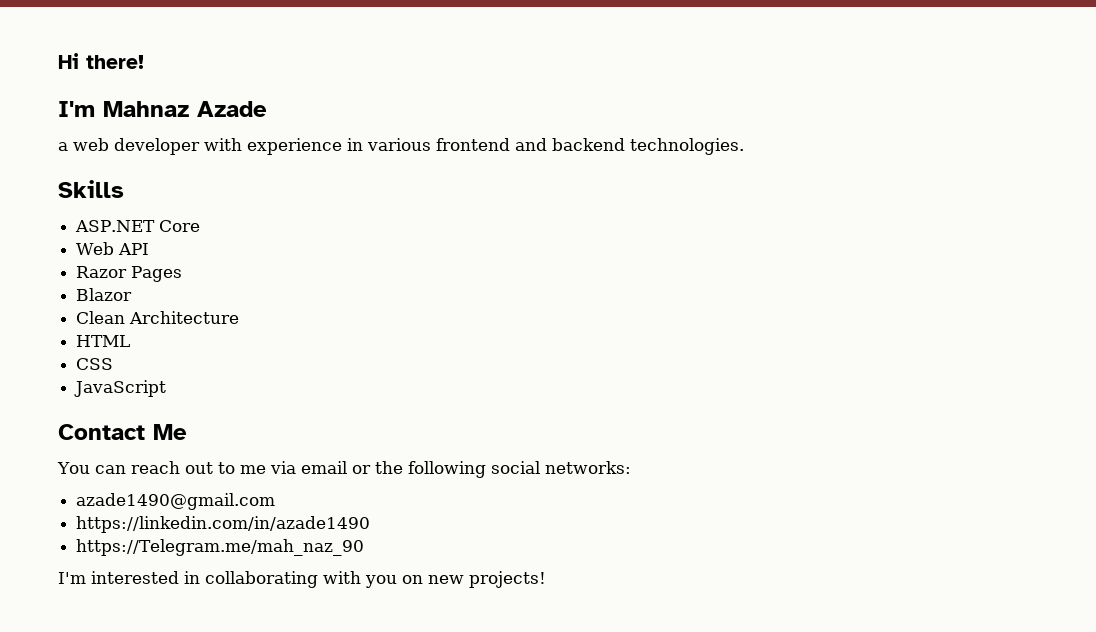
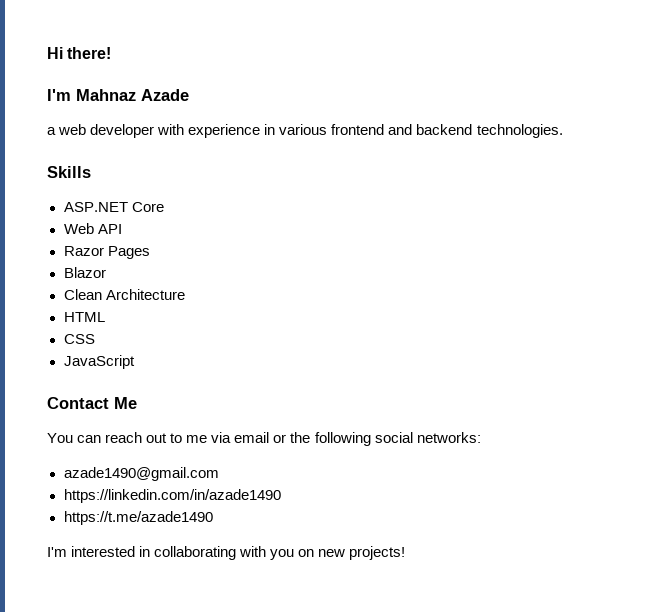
[76,539,365,556] https://Telegram.me/mah_naz_90 -> [63,511,213,525] https://t.me/azade1490

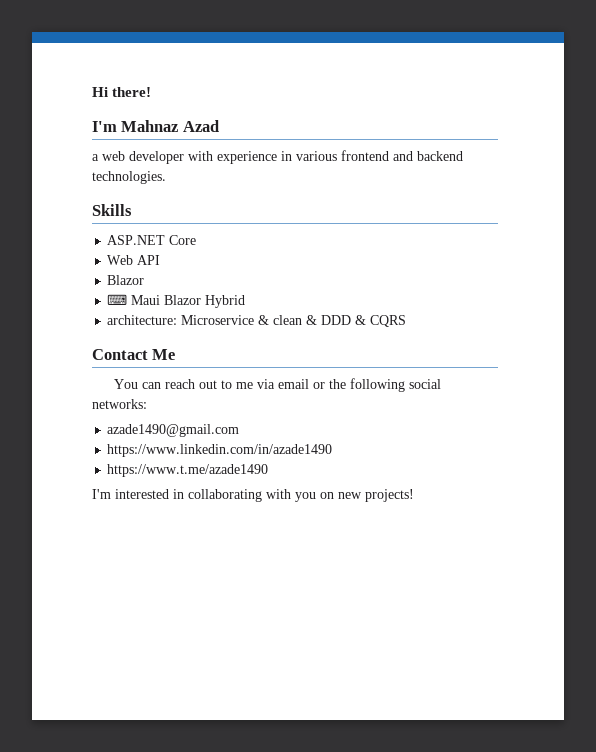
[141,89,189,101] Azade -> [182,120,219,132] Azad
[63,246,150,259] // Razor Pages -> (161, 260) none
[63,289,185,300] [63,312,105,322] [63,334,95,344] [63,355,135,369] Clean Architecture // HTML // CSS // JavaScript -> [107,294,246,308] [107,315,407,327] ⌨ Maui Blazor Hybrid // architecture: Microservice & clean & DDD & CQRS
[63,489,281,503] [63,511,213,525] https://linkedin.com/in/azade1490 // https://t.me/azade1490 -> [107,444,333,457] [107,464,269,477] https://www.linkedin.com/in/azade1490 // https://www.t.me/azade1490

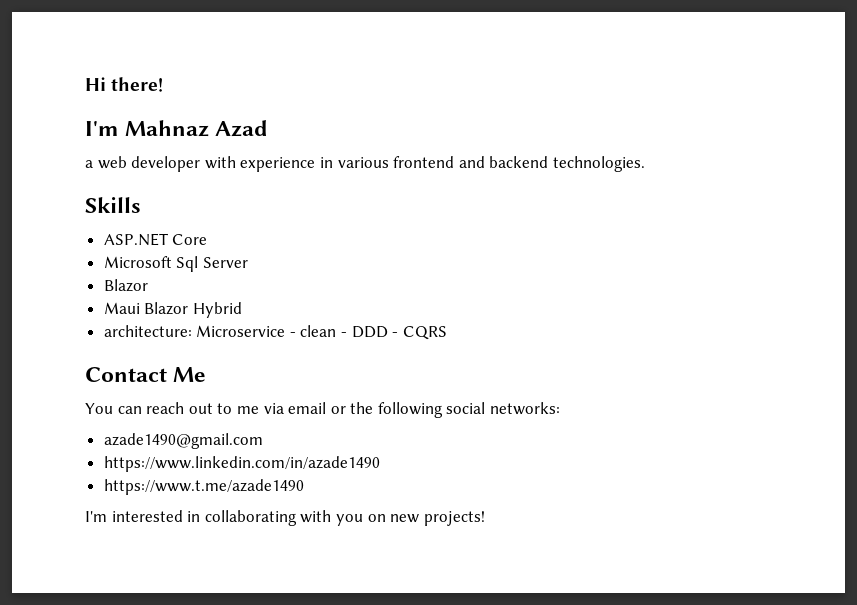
[107,255,161,265] Web API -> [103,256,248,272] Microsoft Sql Server
[107,294,128,305] ⌨ -> (148, 285) none
[258,315,367,325] & clean & DDD & -> [289,325,399,338] - clean - DDD -

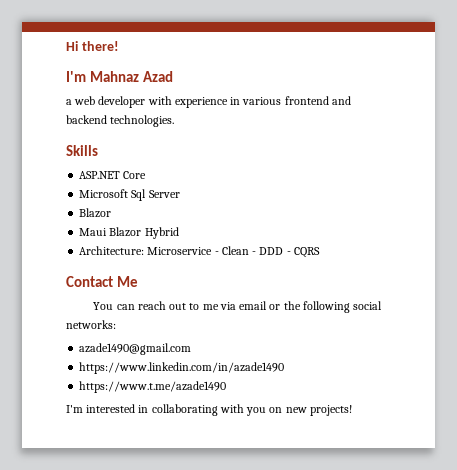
[103,325,192,337] architecture: -> [79,246,145,255] Architecture:
[300,325,337,337] clean -> [221,246,249,255] Clean

